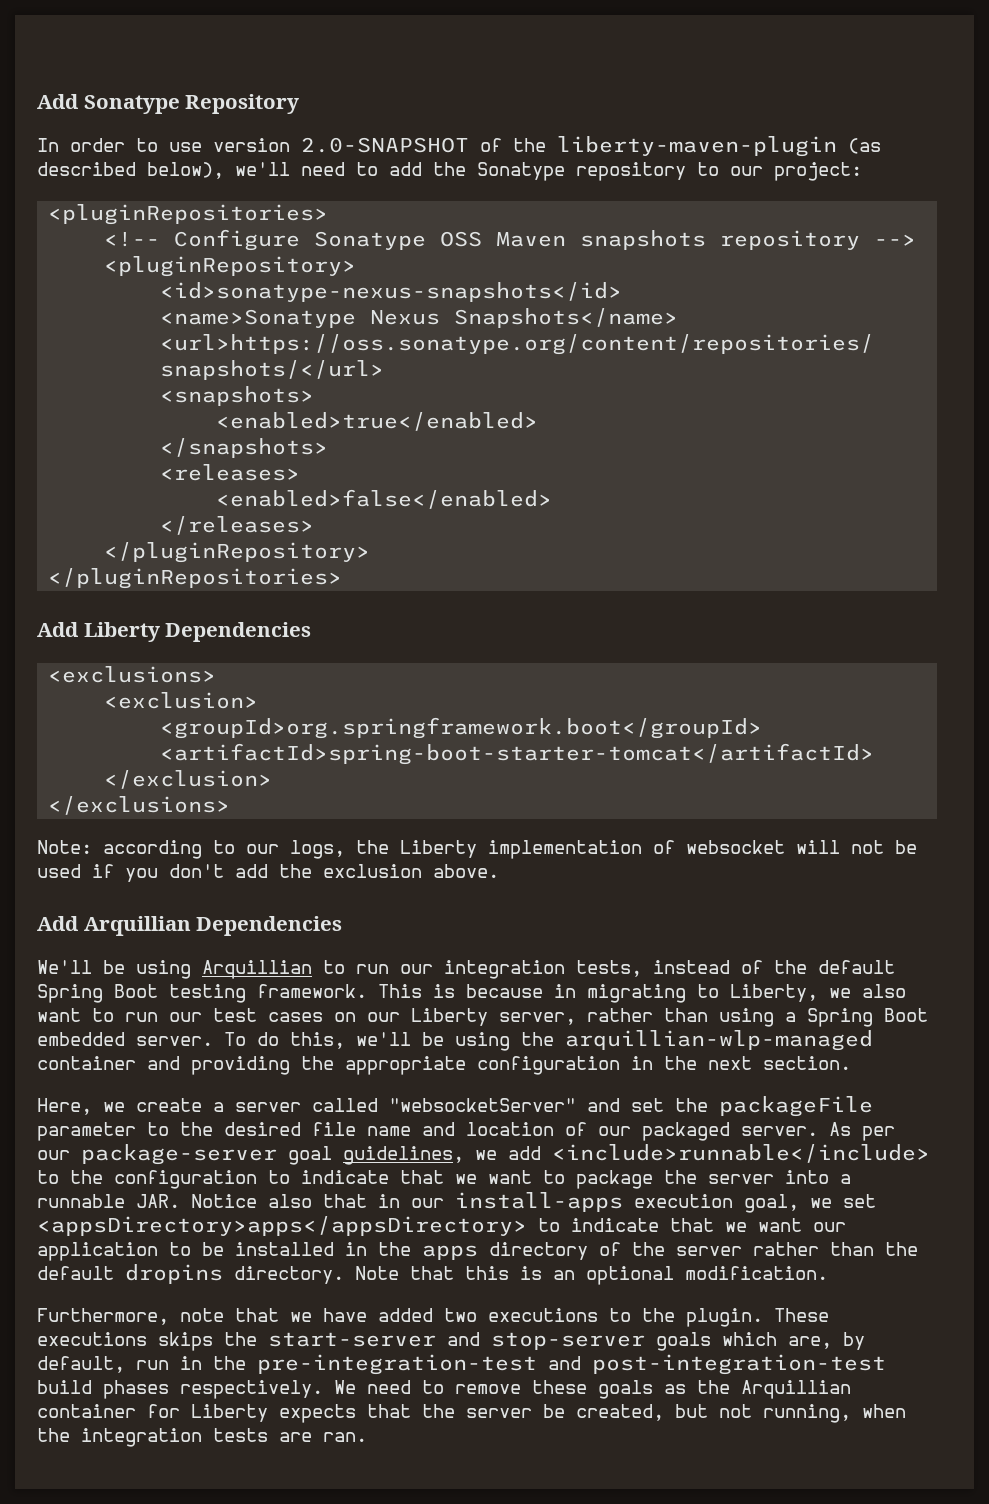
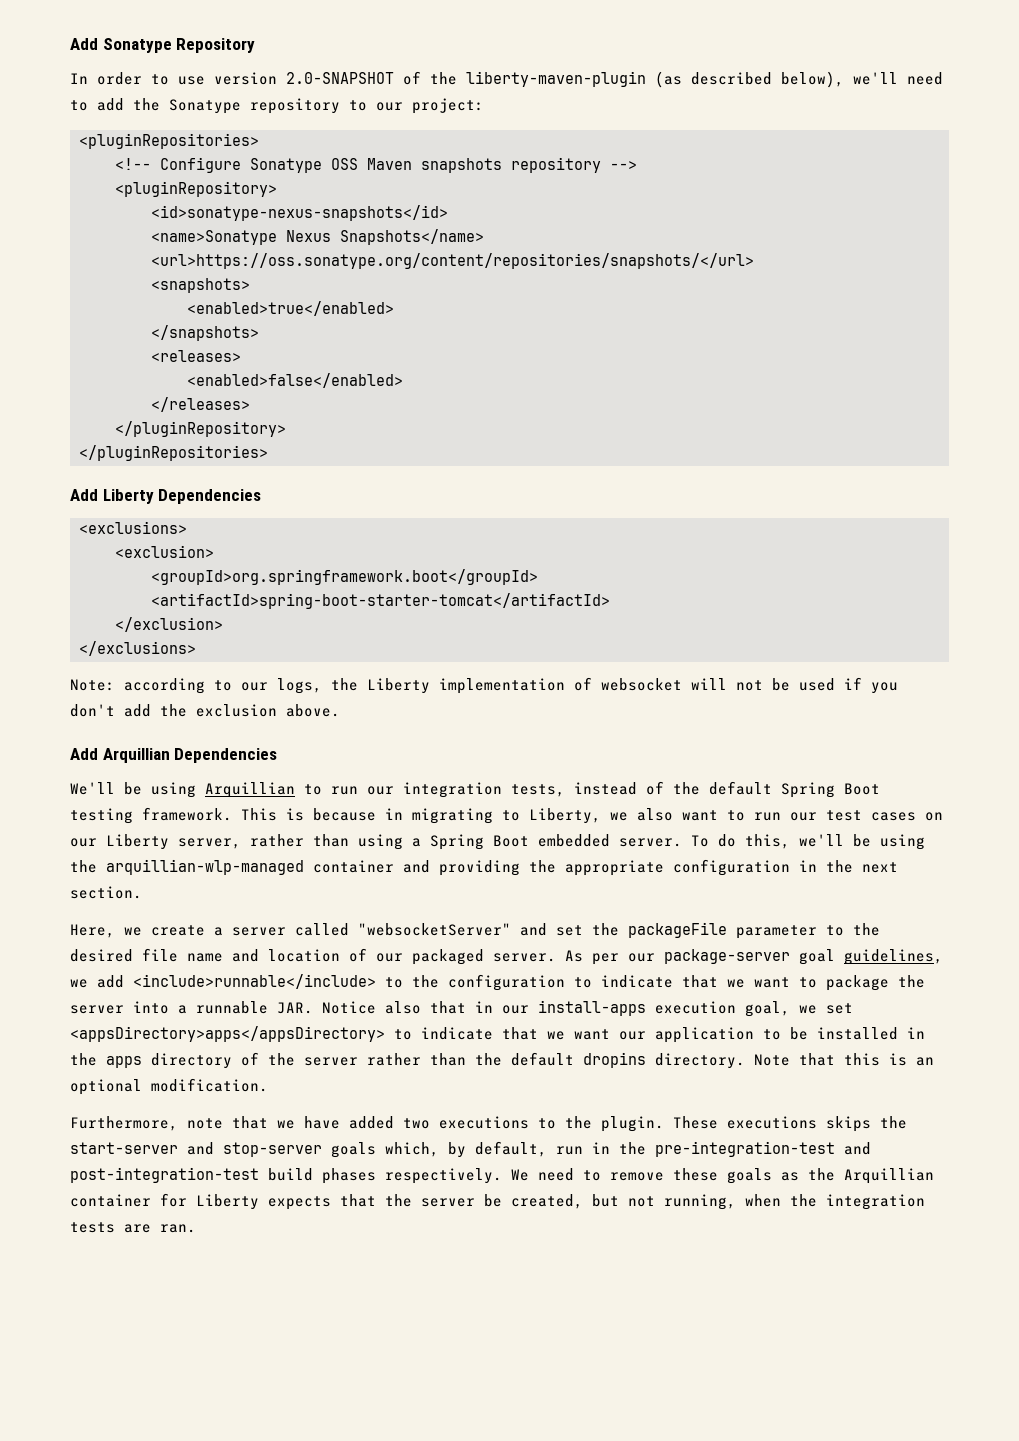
[722,1332,832,1349] which are, -> [385,1142,439,1157] which,

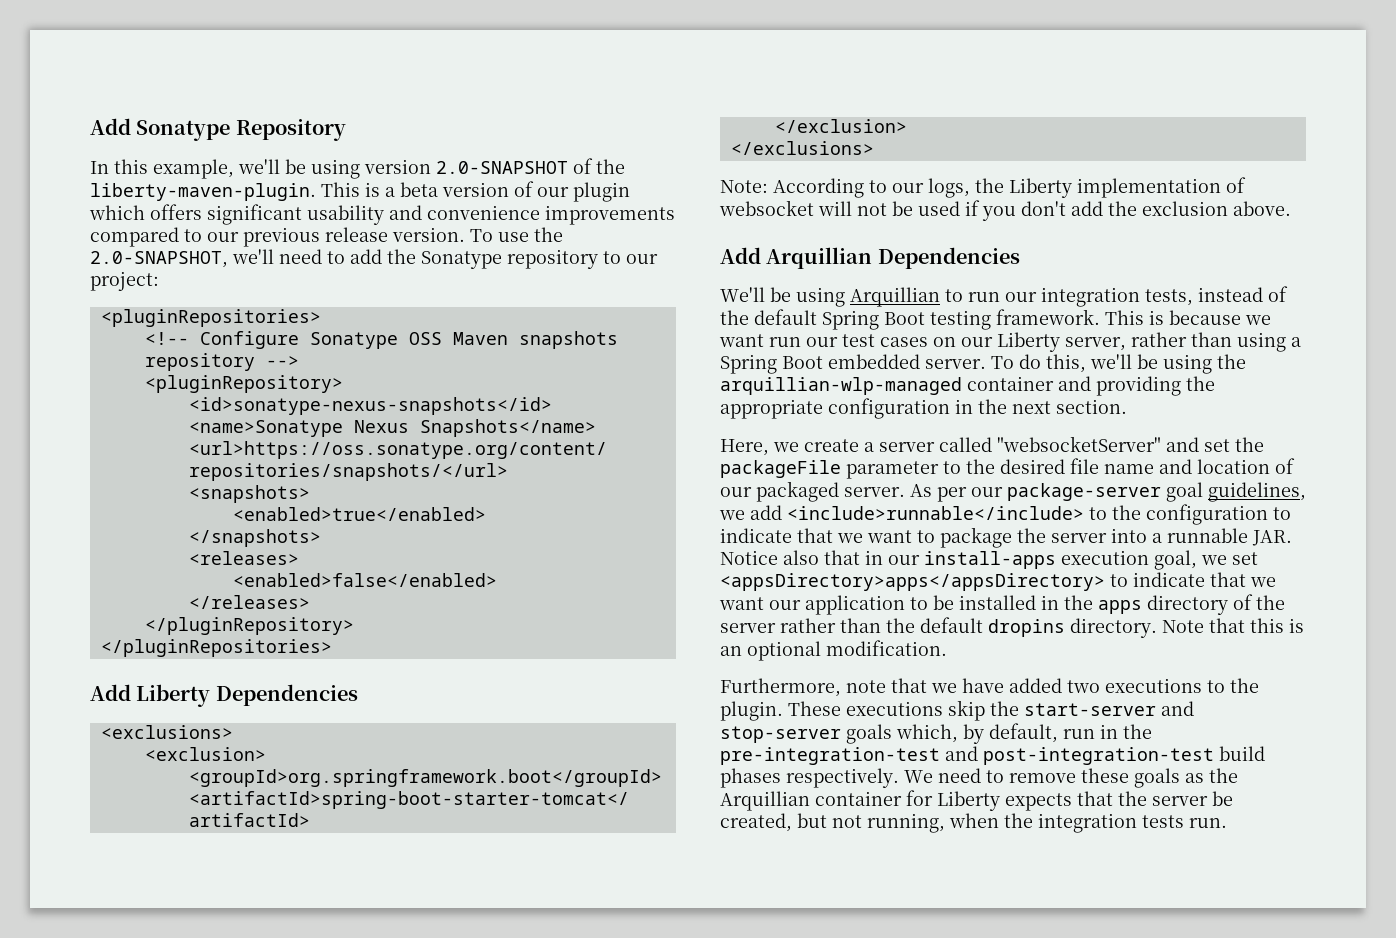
[97,71,844,88] order to use version 2.0-SNAPSHOT of the liberty-maven-plugin (as described below), -> [114,158,625,179] [90,181,630,202] [89,204,675,225] [90,227,563,247] [90,251,228,268] this example, we'll be using version 2.0-SNAPSHOT of the liberty-maven-plugin. This is a beta version of our plugin which offers significant usability and convenience improvements compared to our previous release version. To use the 2.0-SNAPSHOT,
[124,678,205,694] according -> [773,178,864,198] According
[385,808,745,824] in migrating to Liberty, we also want to -> [1245,315,1271,325] [719,334,764,347] we want
[826,1116,871,1132] skips -> [948,700,985,721] skip
[124,1224,196,1233] are ran. -> [1189,818,1227,828] run.

